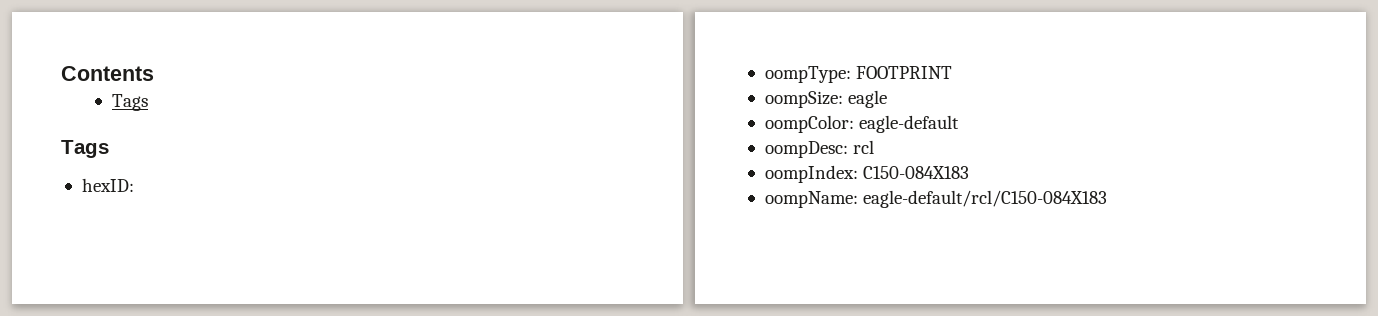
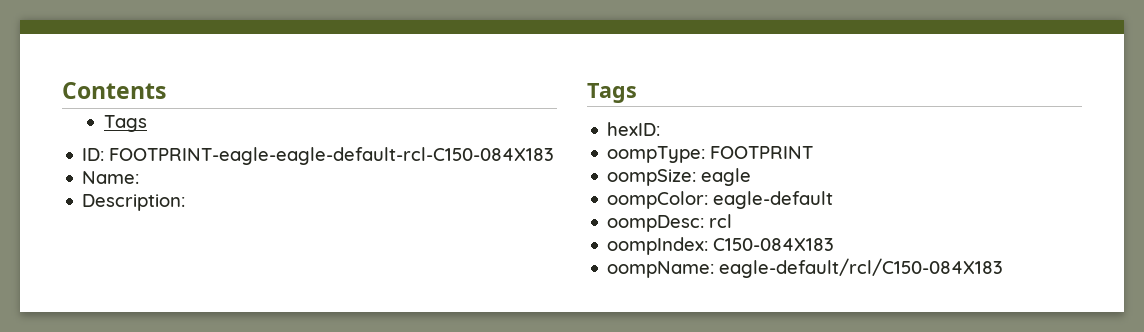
(149, 102) none -> [82,147,555,165] [82,171,140,184] [82,194,186,211] // ID: FOOTPRINT-eagle-eagle-default-rcl-C150-084X183 // Name: // Description:

